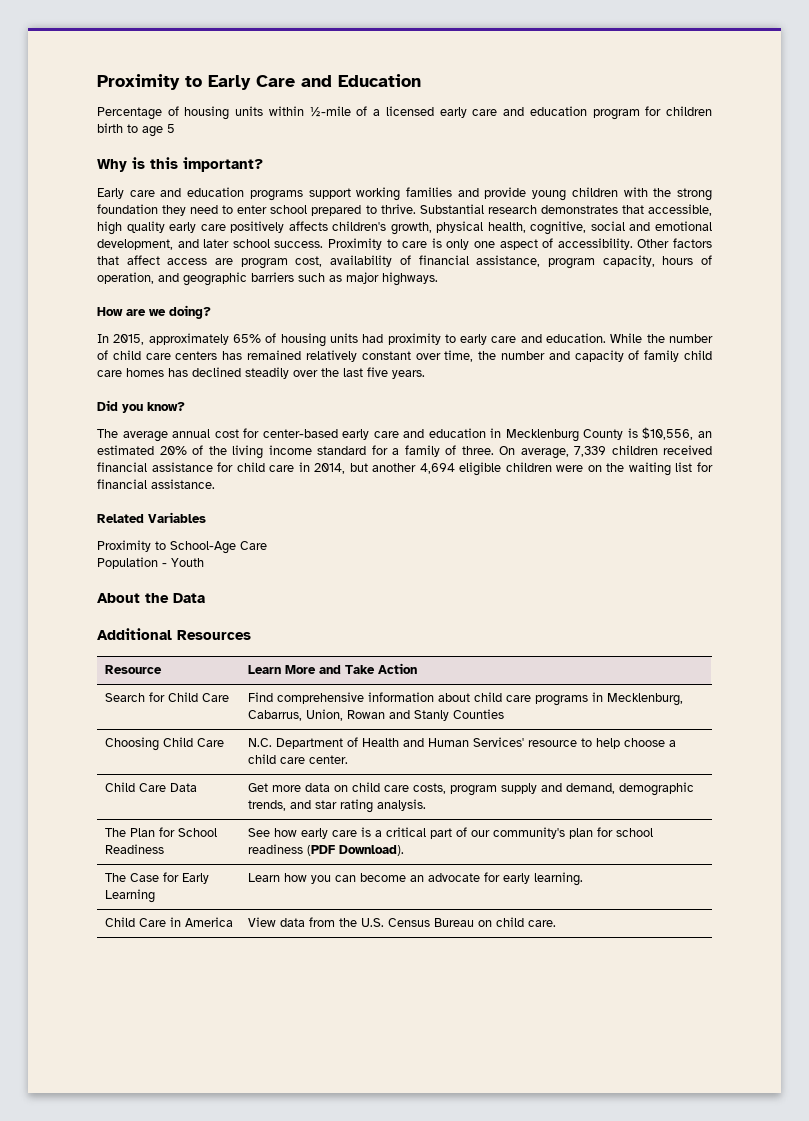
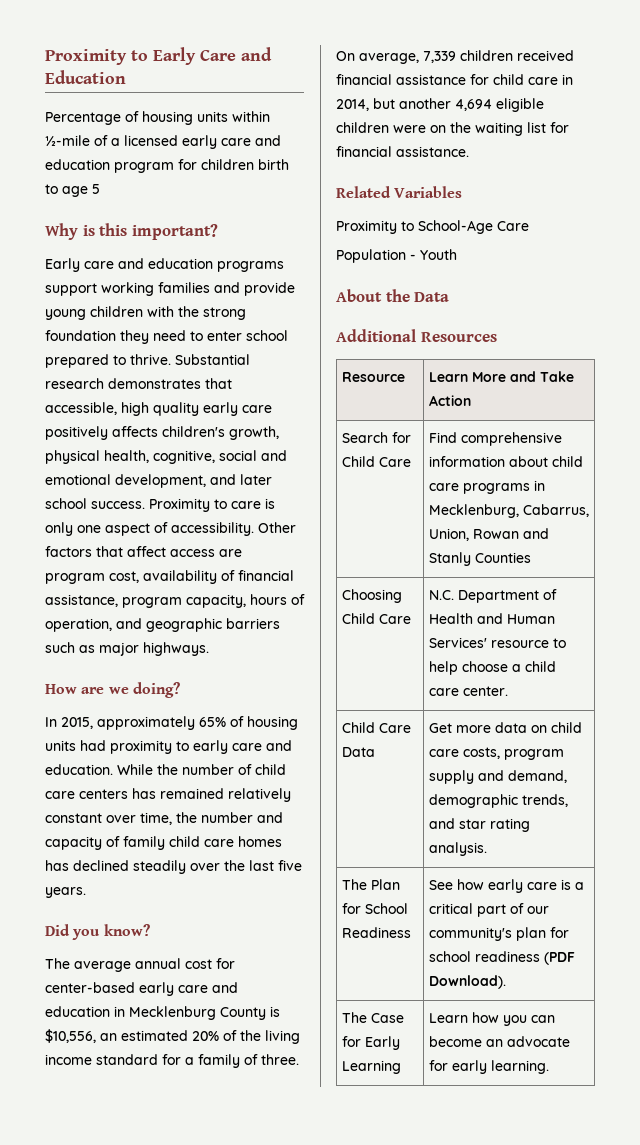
[104,917,233,927] [247,917,556,927] // Child Care in America | View data from the U.S. Census Bureau on child care. -> (549, 1067) none

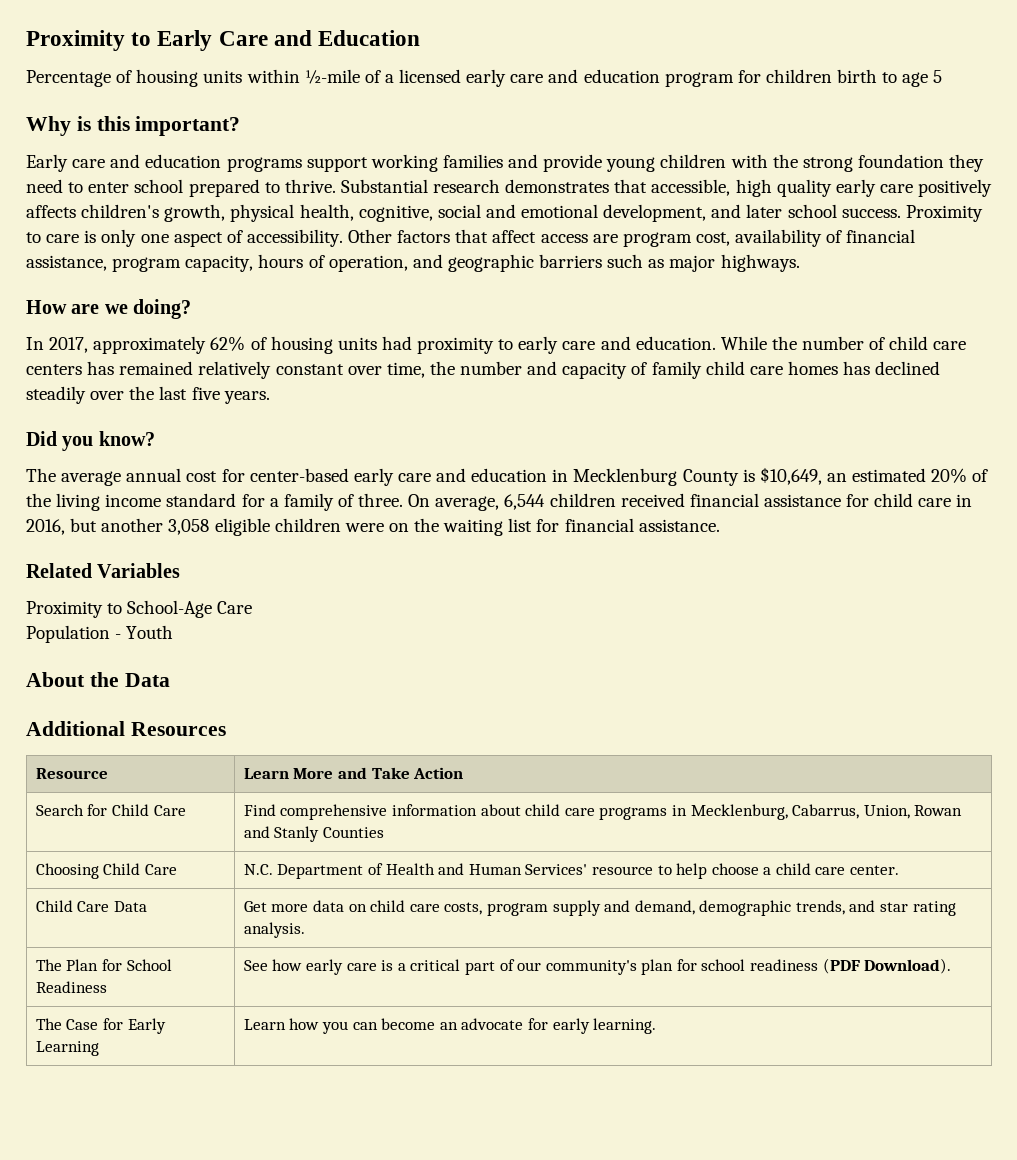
[61,716,226,730] 2015, approximately 65% -> [49,336,246,354] 2017, approximately 62%
[45,1029,96,1043] $10,556, -> [759,467,822,485] $10,649,
[423,51,456,63] 7,339 -> [504,494,546,510] 6,544
[336,99,369,111] 2014, -> [26,519,65,535] 2016,
[455,99,492,111] 4,694 -> [168,519,210,535] 3,058

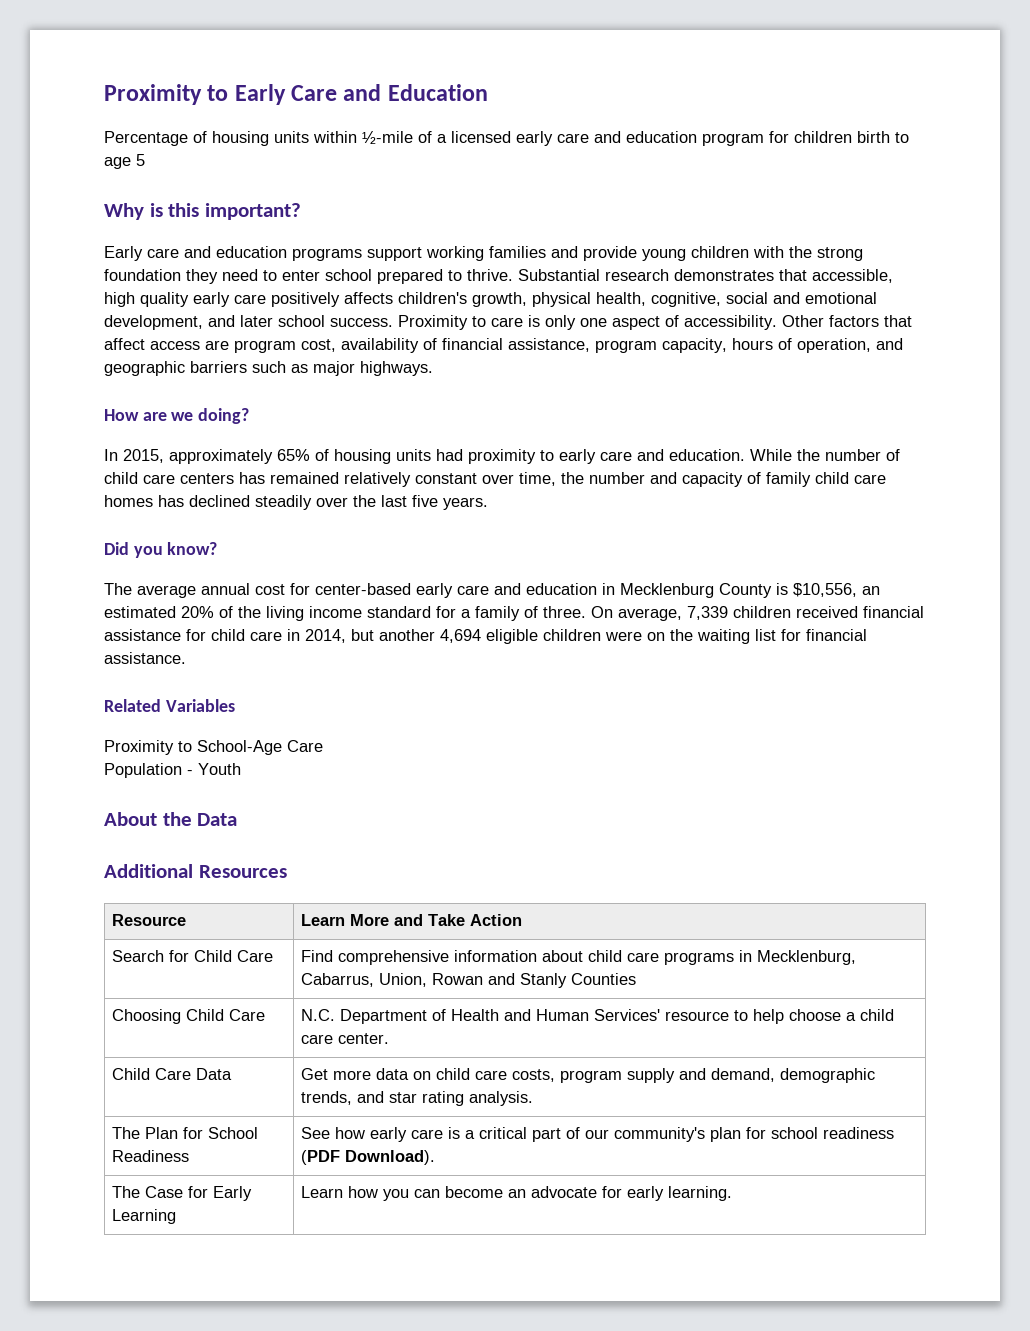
[49,336,246,354] 2017, approximately 62% -> [123,449,310,464] 2015, approximately 65%
[759,467,822,485] $10,649, -> [793,583,857,597] $10,556,
[504,494,546,510] 6,544 -> [687,606,728,620] 7,339
[26,519,65,535] 2016, -> [305,629,346,643] 2014,
[168,519,210,535] 3,058 -> [440,629,481,643] 4,694

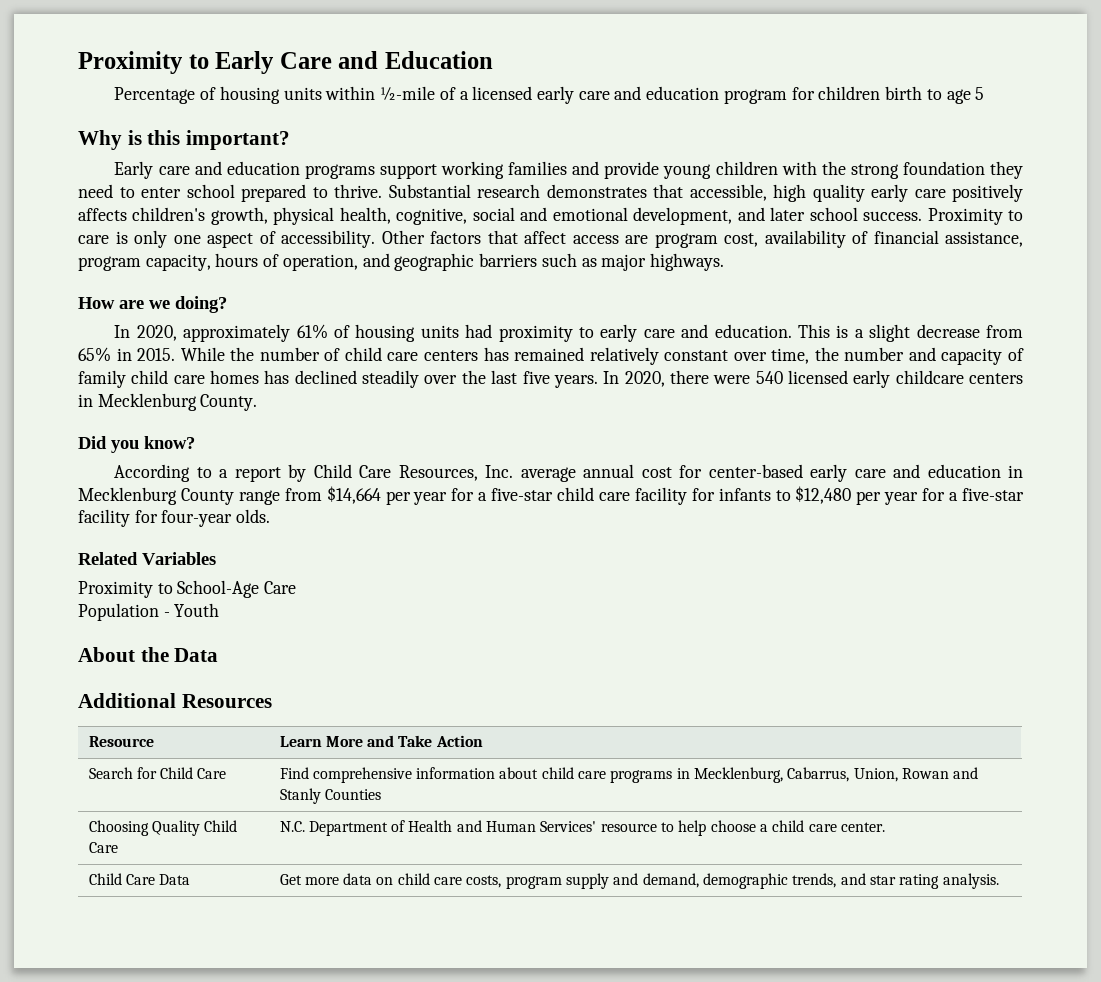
[123,449,310,464] 2015, approximately 65% -> [136,324,328,342] 2020, approximately 61%
(745, 455) none -> [798,324,1023,342] [78,347,176,362] This is a slight decrease from 65% in 2015.
[104,542,218,558] [104,583,132,595] // Did you know? // The -> [603,370,1024,388] [78,393,258,411] [78,436,195,453] [114,464,514,482] In 2020, there were 540 licensed early childcare centers in Mecklenburg County. // Did you know? // According to a report by Child Care Resources, Inc.
[776,583,880,597] [104,606,924,621] [104,629,867,644] [104,652,186,664] is $10,556, an estimated 20% of the living income standard for a family of three. On average, 7,339 children received financial assistance for child care in 2014, but another 4,694 eligible children were on the waiting list for financial assistance. -> [238,486,1025,505] [78,509,271,527] range from $14,664 per year for a five-star child care facility for infants to $12,480 per year for a five-star facility for four-year olds.
(182, 1016) none -> [151,820,200,836] Quality
[112,1127,259,1139] [112,1150,190,1162] [301,1127,895,1142] [301,1150,436,1165] [112,1186,253,1201] [112,1209,177,1224] [301,1186,733,1201] // The Plan for School Readiness | See how early care is a critical part of our community's plan for school readiness (PDF Download). // The Case for Early Learning | Learn how you can become an advocate for early learning. -> (999, 881) none

